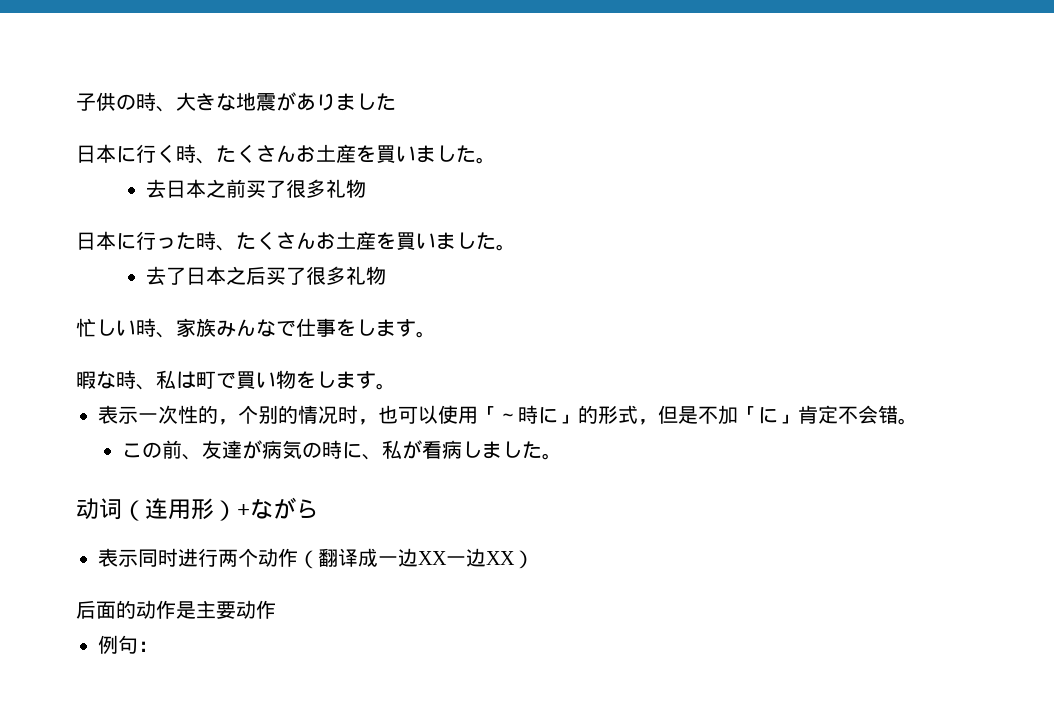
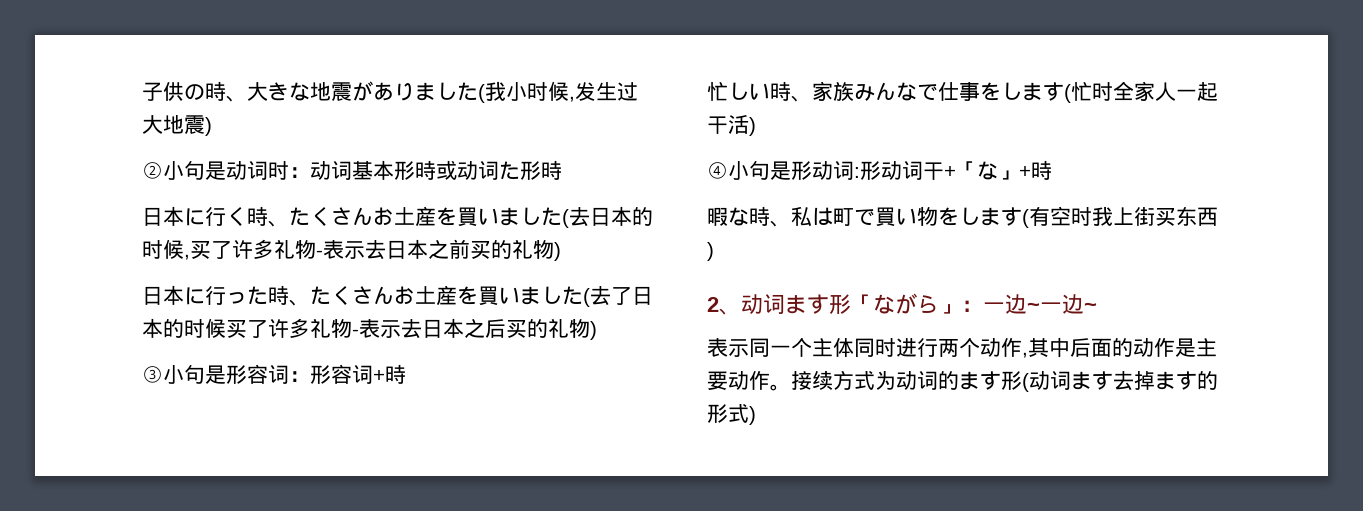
(396, 102) none -> [478,81,638,103] [142,115,212,136] [142,160,562,180] (我小时候,发生过大地震) // ②小句是动词时：动词基本形時或动词た形時
[476,157,496,164] 。 // -> [562,206,653,228] [142,239,365,260] (去日本的时候,买了许多礼物-表示
[266,179,367,198] 了很多礼物 -> [491,239,561,261] 的礼物)
[496,244,516,251] 。 // -> [583,288,590,307] (
[226,266,387,285] 之后买了很多礼物 -> [163,318,597,340] [142,364,406,384] 的时候买了许多礼物-表示去日本之后买的礼物) // ③小句是形容词：形容词+時
[416,331,436,338] 。 -> [1064,81,1218,103] [707,115,756,136] [707,160,1052,180] (忙时全家人一起干活) // ④小句是形动词:形动词干+「な」+時
[376,383,396,390] [98,405,918,425] [122,440,563,460] [76,497,319,521] [98,548,534,569] 。 // 表示一次性的，个别的情况时，也可以使用「～時に」的形式，但是不加「に」肯定不会错。 // この前、友達が病気の時に、私が看病しました。 // 动词（连用形）+ながら // 表示同时进行两个动作（翻译成一边XX一边XX） // -> [1022,206,1218,228] [707,242,714,261] [707,293,1097,315] [707,337,1070,358] (有空时我上街买东西) // 2、动词ます形「ながら」：一边~一边~ // 表示同一个主体同时进行两个动作,其中
[98,635,158,654] // 例句： -> [770,370,1218,392] [707,404,756,425] 。接续方式为动词的ます形(动词ます去掉ます的形式)

